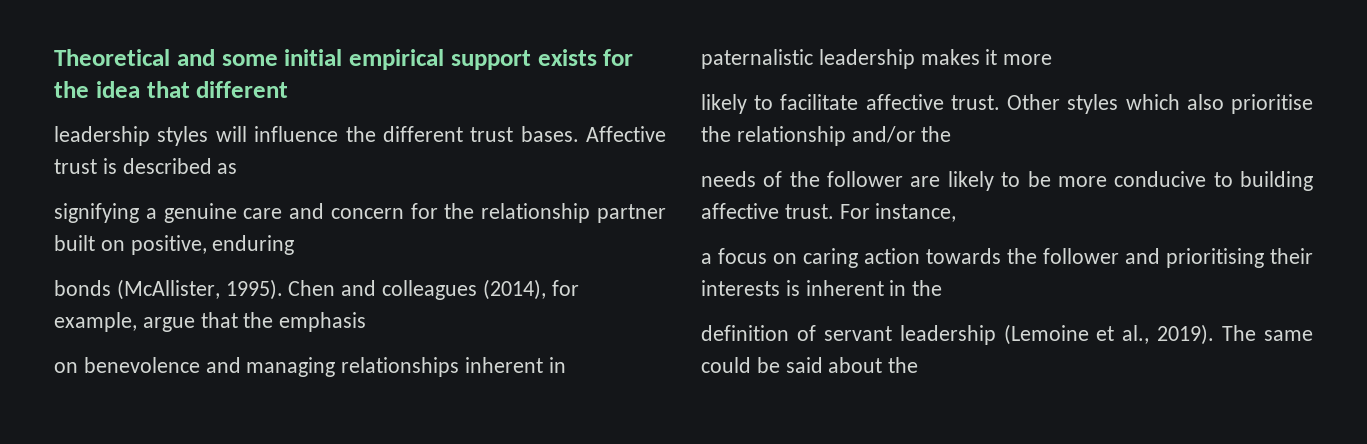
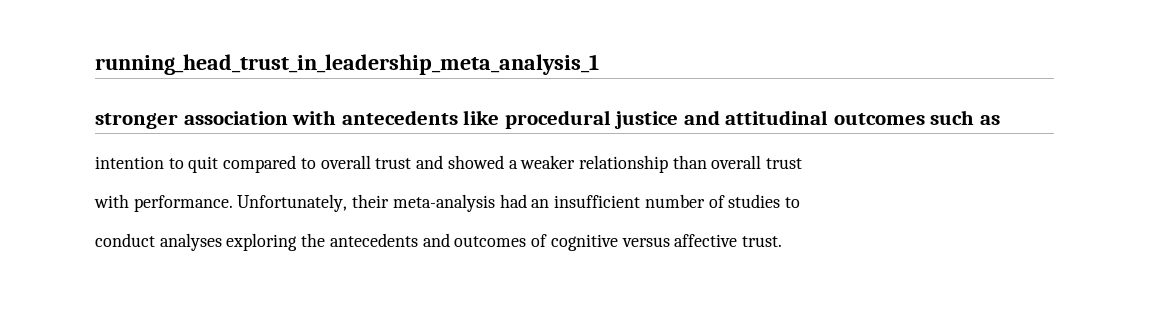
[54,49,634,70] [54,81,289,98] [54,126,666,146] [54,158,238,174] [54,203,666,223] [54,235,295,255] [54,279,579,300] [54,312,367,332] [54,357,566,377] [701,49,1053,69] [701,94,1313,114] [701,126,952,146] [701,171,1313,191] [701,203,957,222] [701,248,1313,268] [701,280,943,296] [701,324,1313,345] [701,357,919,373] Theoretical and some initial empirical support exists for the idea that different // leadership styles will influence the different trust bases. Affective trust is described as // signifying a genuine care and concern for the relationship partner built on positive, enduring // bonds (McAllister, 1995). Chen and colleagues (2014), for example, argue that the emphasis // on benevolence and managing relationships inherent in paternalistic leadership makes it more // likely to facilitate affective trust. Other styles which also prioritise the relationship and/or the // needs of the follower are likely to be more conducive to building affective trust. For instance, // a focus on caring action towards the follower and prioritising their interests is inherent in the // definition of servant leadership (Lemoine et al., 2019). The same could be said about the -> [95,54,599,75] [95,110,1000,129] [95,155,803,173] [94,194,800,212] [95,233,782,251] running_head_trust_in_leadership_meta_analysis_1 // stronger association with antecedents like procedural justice and attitudinal outcomes such as // intention to quit compared to overall trust and showed a weaker relationship than overall trust // with performance. Unfortunately, their meta-analysis had an insufficient number of studies to // conduct analyses exploring the antecedents and outcomes of cognitive versus affective trust.

